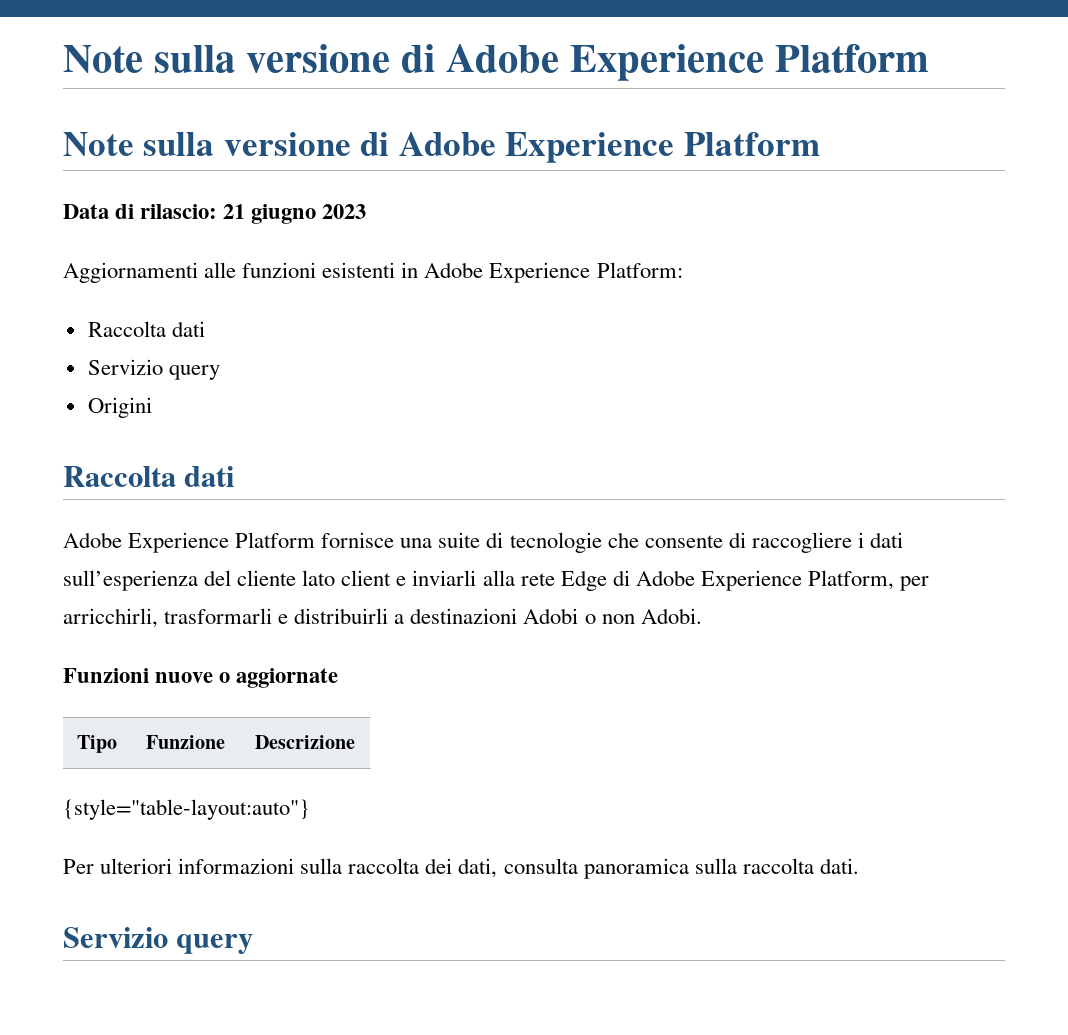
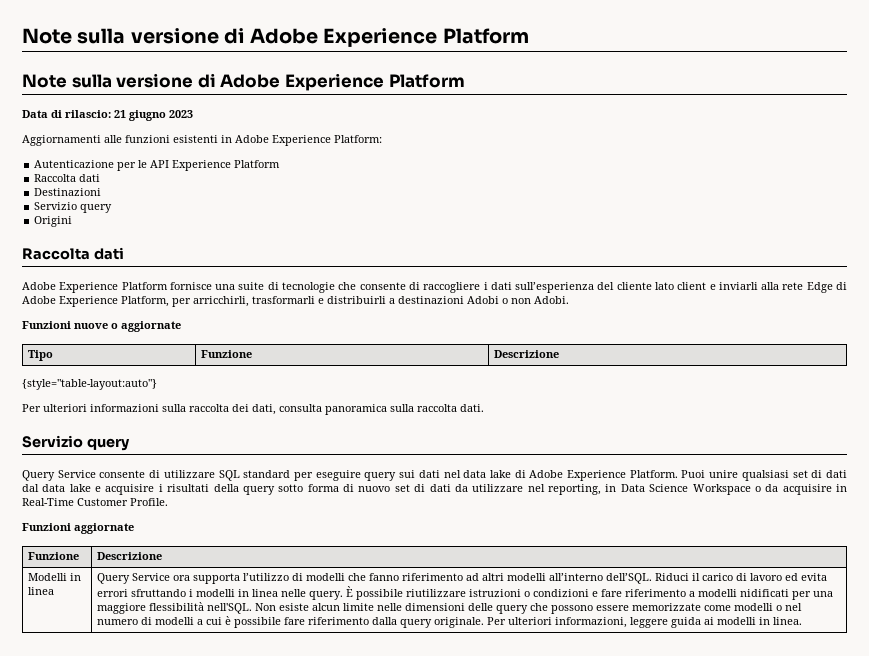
[87,321,205,337] // Raccolta dati -> [34,160,281,171] [34,174,101,182] [34,188,102,196] // Autenticazione per le API Experience Platform // Raccolta dati // Destinazioni
(254, 944) none -> [22,470,848,481] [22,484,847,495] [22,498,168,506] [22,523,134,534] [27,552,79,560] [96,552,162,560] [27,573,81,581] [27,587,54,595] [96,573,827,584] [96,586,833,600] [96,602,802,614] [96,616,802,628] // Query Service consente di utilizzare SQL standard per eseguire query sui dati nel data lake di Adobe Experience Platform. Puoi unire qualsiasi set di dati dal data lake e acquisire i risultati della query sotto forma di nuovo set di dati da utilizzare nel reporting, in Data Science Workspace o da acquisire in Real-Time Customer Profile. // Funzioni aggiornate // Funzione | Descrizione // Modelli in linea | Query Service ora supporta l’utilizzo di modelli che fanno riferimento ad altri modelli all’interno dell’SQL. Riduci il carico di lavoro ed evita errori sfruttando i modelli in linea nelle query. È possibile riutilizzare istruzioni o condizioni e fare riferimento a modelli nidificati per una maggiore flessibilità nell'SQL. Non esiste alcun limite nelle dimensioni delle query che possono essere memorizzate come modelli o nel numero di modelli a cui è possibile fare riferimento dalla query originale. Per ulteriori informazioni, leggere guida ai modelli in linea.

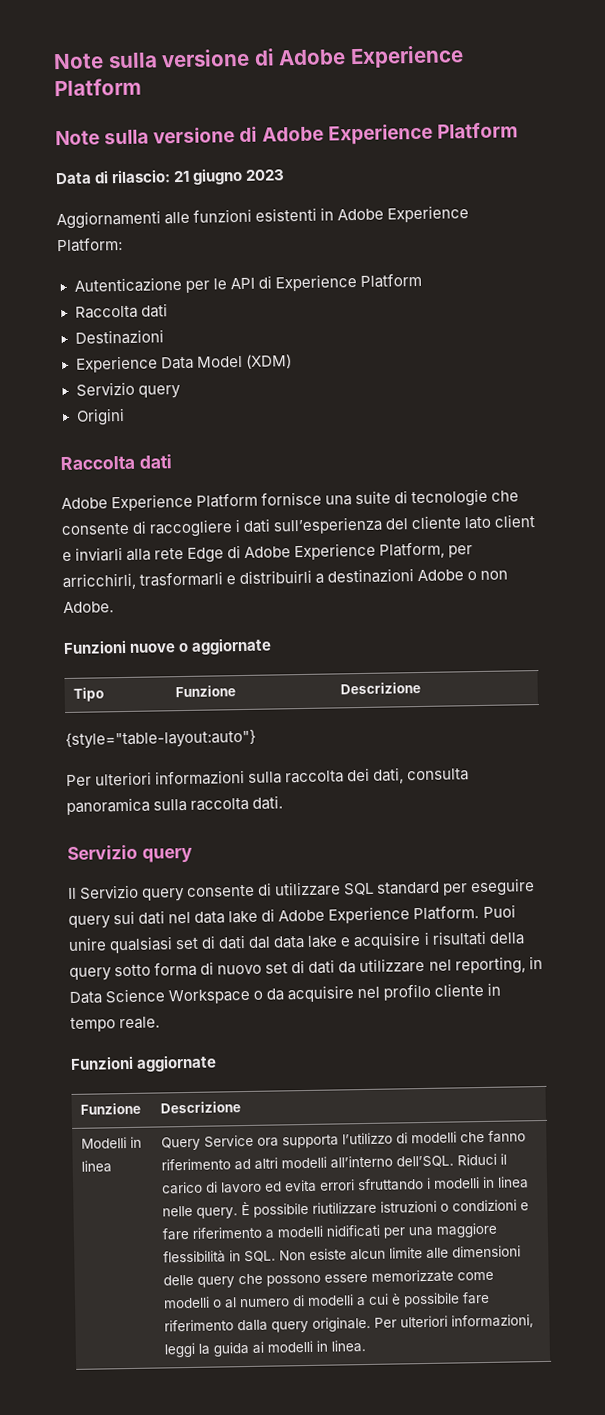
(170, 164) none -> [257,275,272,289] di
(102, 192) none -> [75,354,292,373] // Experience Data Model (XDM)
[467,296,499,304] Adobi -> [417,569,465,582] Adobe
[534,296,569,304] Adobi. -> [63,601,114,614] Adobe.
[22,470,96,481] Query Service -> [68,884,186,902] Il Servizio query
[835,484,847,492] [22,498,168,506] in Real-Time Customer Profile. -> [357,982,502,1001] [70,1016,161,1032] nel profilo cliente in tempo reale.
[206,603,252,614] nell'SQL. -> [228,1250,276,1263] in SQL.
[376,603,402,611] nelle -> [425,1247,449,1259] alle
[784,603,802,611] nel -> [223,1297,237,1309] al
[629,617,668,628] leggere -> [163,1342,210,1358] leggi la

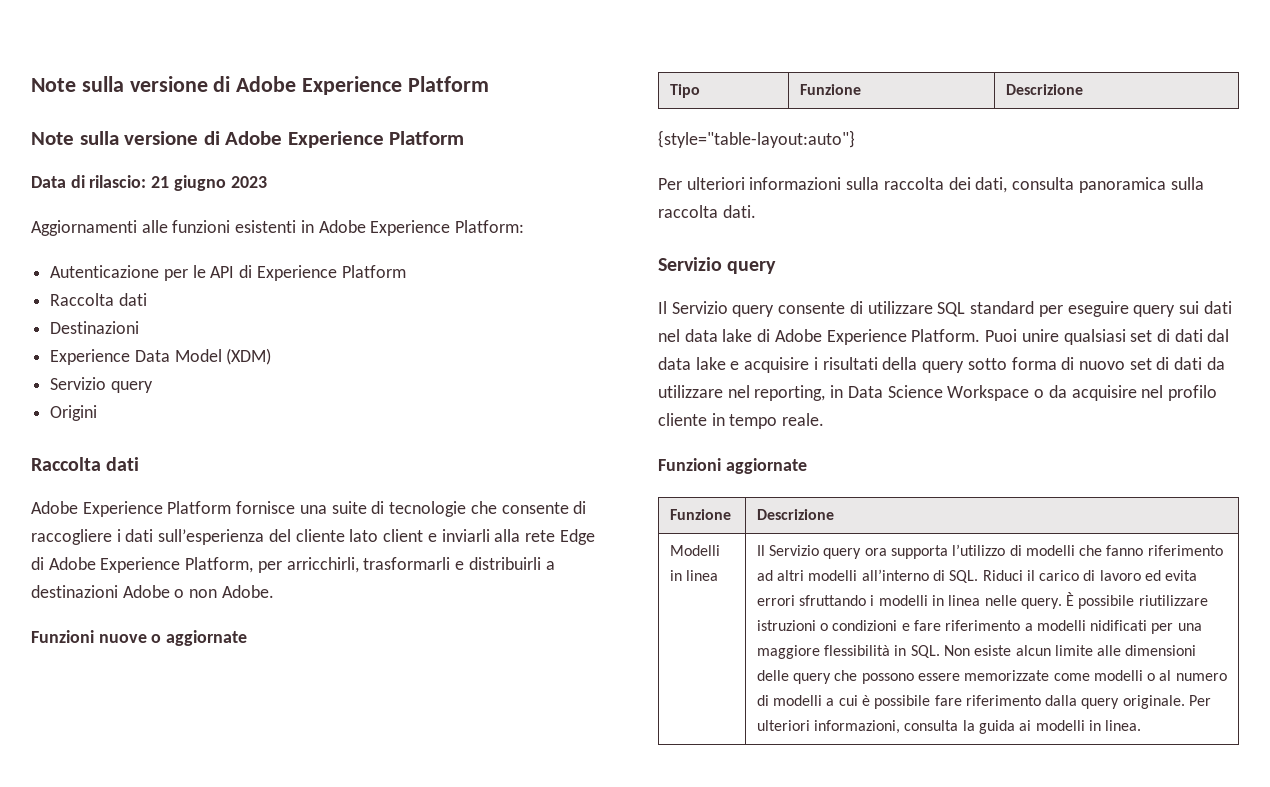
[160,1134,254,1151] Query Service -> [756,545,862,559] Il Servizio query
[395,1155,454,1168] dell’SQL. -> [932,570,979,583] di SQL.
[163,1342,195,1358] leggi -> [904,720,959,731] consulta

